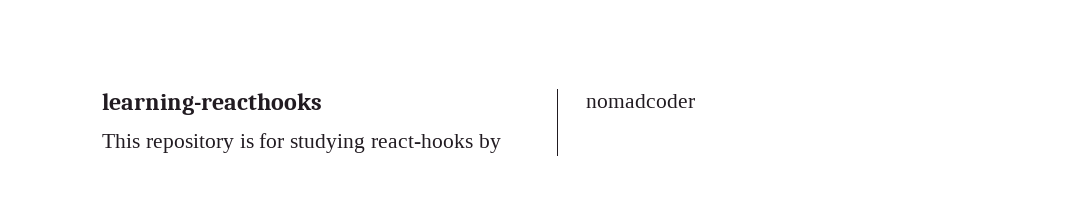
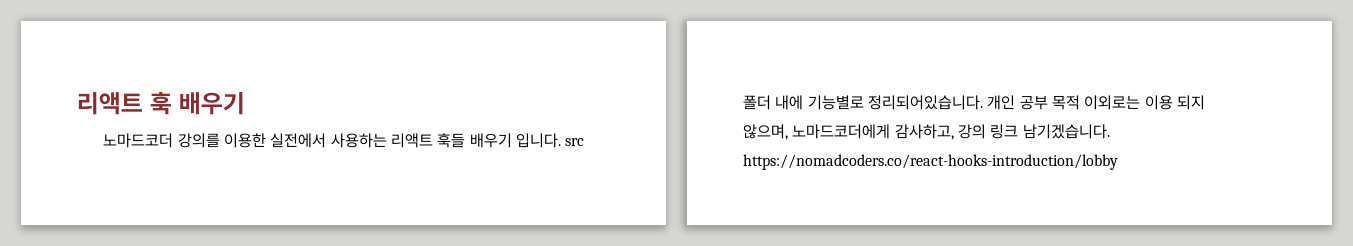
[102,93,322,115] [102,133,501,153] [586,94,695,108] learning-reacthooks // This repository is for studying react-hooks by nomadcoder -> [77,91,245,115] [103,133,585,148] [743,95,1205,110] [743,124,1110,140] [743,154,1118,170] 리액트 훅 배우기 // 노마드코더 강의를 이용한 실전에서 사용하는 리액트 훅들 배우기 입니다. src 폴더 내에 기능별로 정리되어있습니다. 개인 공부 목적 이외로는 이용 되지 않으며, 노마드코더에게 감사하고, 강의 링크 남기겠습니다. https://nomadcoders.co/react-hooks-introduction/lobby

